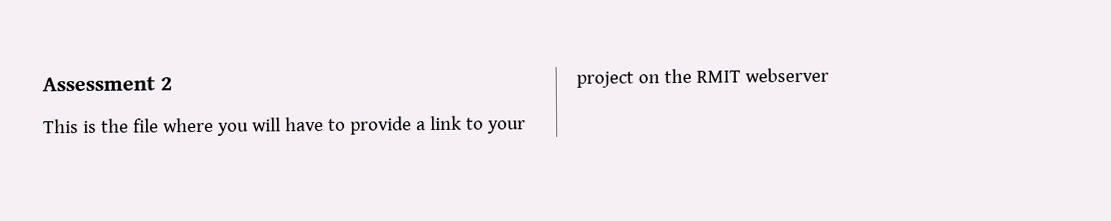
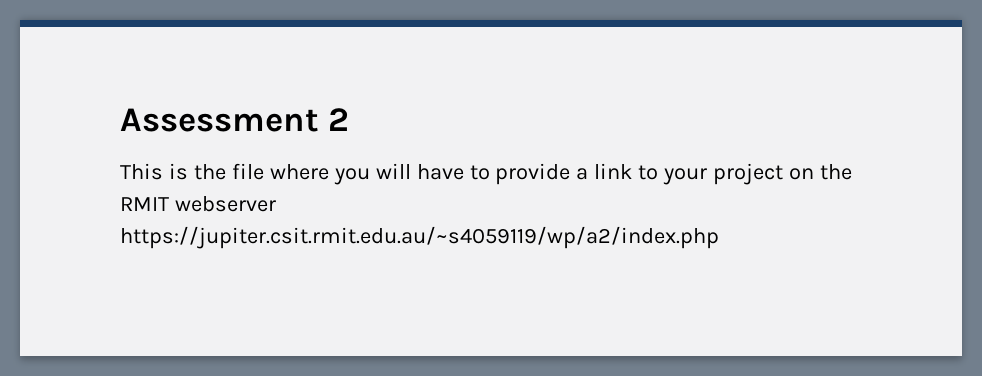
(829, 75) none -> [120,226,719,249] https://jupiter.csit.rmit.edu.au/~s4059119/wp/a2/index.php

